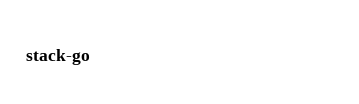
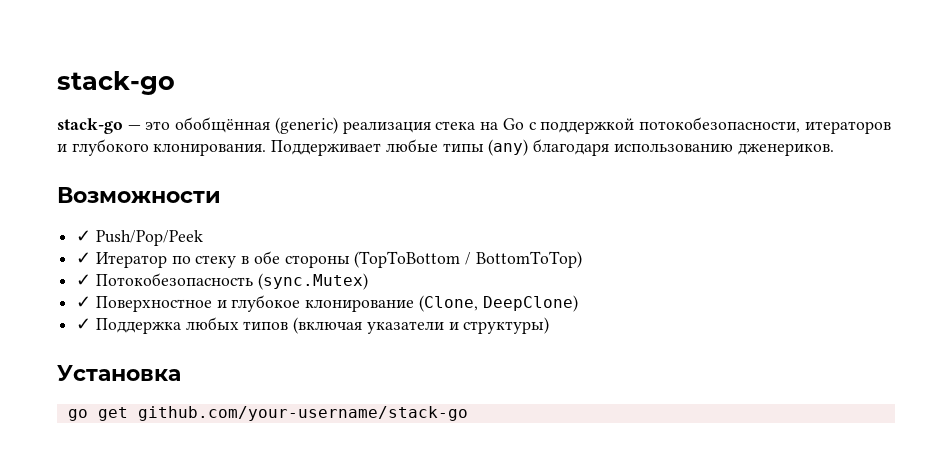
[26,49,90,65] stack-go -> [57,71,175,95] [57,117,891,134] [57,139,834,156] [57,187,221,203] [76,230,203,246] [76,251,582,268] [76,273,368,290] [76,295,578,312] [76,317,550,334] [57,365,181,381] [67,406,468,421] stack-go // stack-go — это обобщённая (generic) реализация стека на Go с поддержкой потокобезопасности, итераторов и глубокого клонирования. Поддерживает любые типы (any) благодаря использованию дженериков. // Возможности // ✓ Push/Pop/Peek // ✓ Итератор по стеку в обе стороны (TopToBottom / BottomToTop) // ✓ Потокобезопасность (sync.Mutex) // ✓ Поверхностное и глубокое клонирование (Clone, DeepClone) // ✓ Поддержка любых типов (включая указатели и структуры) // Установка // go get github.com/your-username/stack-go

